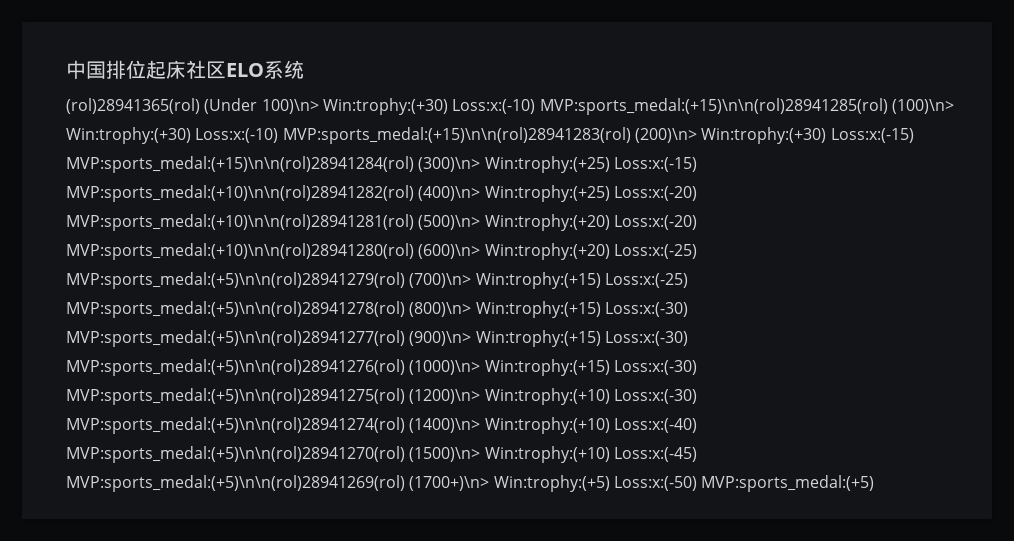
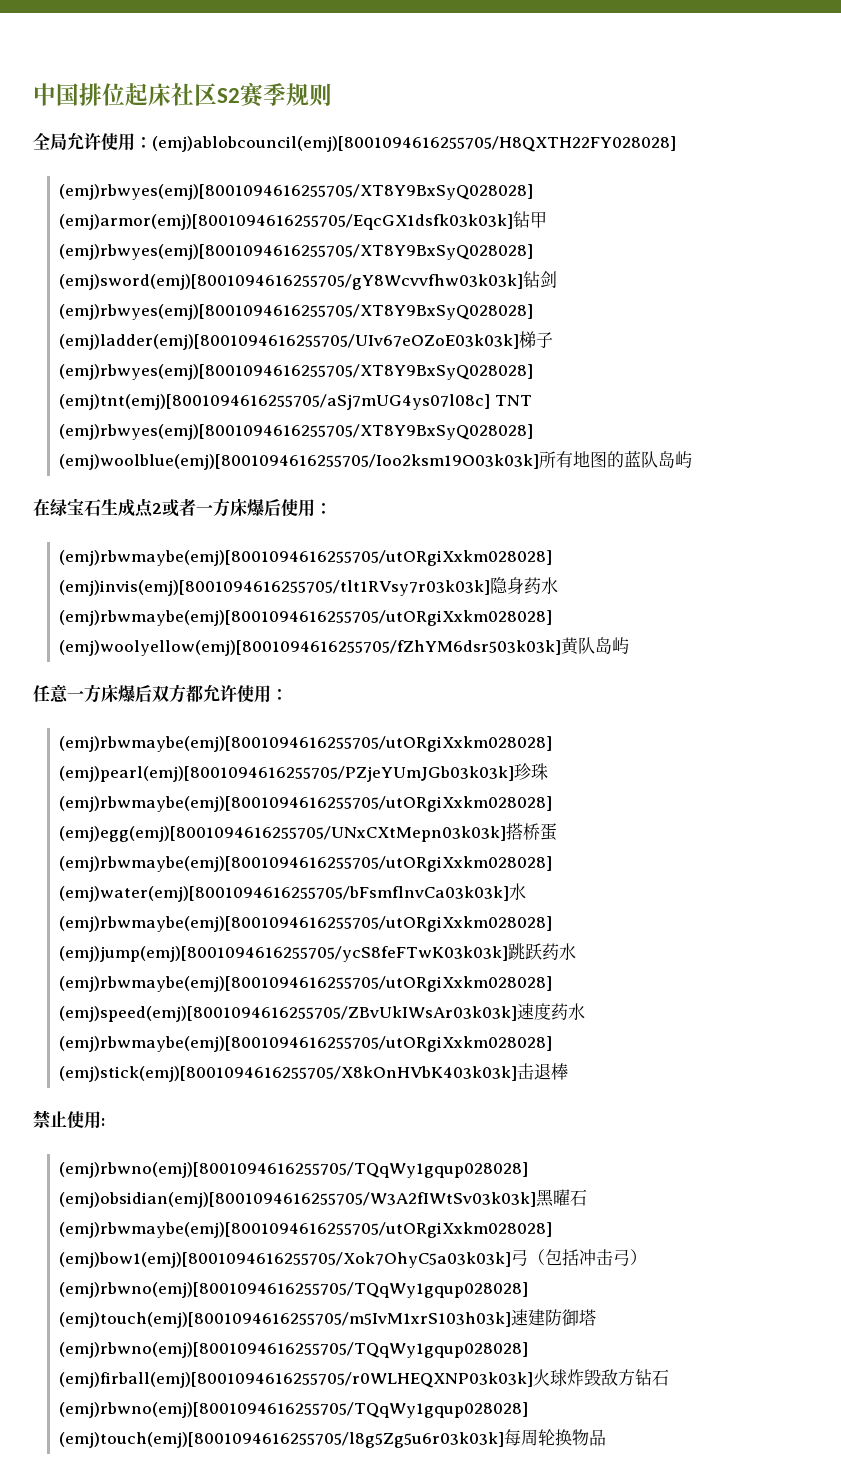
[226,60,304,79] [66,98,954,115] [66,127,914,144] [66,156,697,173] [66,185,697,202] [66,214,697,231] [66,243,697,260] [66,272,688,289] [66,301,688,318] [66,330,688,347] [66,359,697,376] [66,388,697,405] [66,417,697,434] [66,446,697,463] [66,475,875,492] ELO系统 // (rol)28941365(rol) (Under 100)\n> Win:trophy:(+30) Loss:x:(-10) MVP:sports_medal:(+15)\n\n(rol)28941285(rol) (100)\n> Win:trophy:(+30) Loss:x:(-10) MVP:sports_medal:(+15)\n\n(rol)28941283(rol) (200)\n> Win:trophy:(+30) Loss:x:(-15) MVP:sports_medal:(+15)\n\n(rol)28941284(rol) (300)\n> Win:trophy:(+25) Loss:x:(-15) MVP:sports_medal:(+10)\n\n(rol)28941282(rol) (400)\n> Win:trophy:(+25) Loss:x:(-20) MVP:sports_medal:(+10)\n\n(rol)28941281(rol) (500)\n> Win:trophy:(+20) Loss:x:(-20) MVP:sports_medal:(+10)\n\n(rol)28941280(rol) (600)\n> Win:trophy:(+20) Loss:x:(-25) MVP:sports_medal:(+5)\n\n(rol)28941279(rol) (700)\n> Win:trophy:(+15) Loss:x:(-25) MVP:sports_medal:(+5)\n\n(rol)28941278(rol) (800)\n> Win:trophy:(+15) Loss:x:(-30) MVP:sports_medal:(+5)\n\n(rol)28941277(rol) (900)\n> Win:trophy:(+15) Loss:x:(-30) MVP:sports_medal:(+5)\n\n(rol)28941276(rol) (1000)\n> Win:trophy:(+15) Loss:x:(-30) MVP:sports_medal:(+5)\n\n(rol)28941275(rol) (1200)\n> Win:trophy:(+10) Loss:x:(-30) MVP:sports_medal:(+5)\n\n(rol)28941274(rol) (1400)\n> Win:trophy:(+10) Loss:x:(-40) MVP:sports_medal:(+5)\n\n(rol)28941270(rol) (1500)\n> Win:trophy:(+10) Loss:x:(-45) MVP:sports_medal:(+5)\n\n(rol)28941269(rol) (1700+)\n> Win:trophy:(+5) Loss:x:(-50) MVP:sports_medal:(+5) -> [217,82,332,108] [33,133,676,152] [59,184,534,200] [59,211,548,230] [59,244,534,260] [59,271,558,290] [59,304,534,320] [59,331,554,350] [59,364,534,380] [59,394,532,410] [59,424,534,440] [59,450,693,470] [33,498,332,518] [59,550,553,566] [59,577,559,596] [59,610,553,626] [59,637,630,656] [33,684,288,703] [59,736,553,752] [59,763,549,782] [59,796,553,812] [59,823,558,842] [59,856,553,872] [59,883,527,902] [59,916,553,932] [59,943,577,962] [59,976,553,992] [59,1003,586,1022] [59,1036,553,1052] [59,1063,569,1082] [33,1110,105,1129] [59,1162,529,1178] [59,1189,588,1208] [59,1222,553,1238] [59,1249,648,1268] [59,1282,529,1298] [59,1309,597,1328] [59,1342,529,1358] [59,1369,670,1388] [59,1402,529,1418] [59,1429,607,1448] S2赛季规则 // 全局允许使用：(emj)ablobcouncil(emj)[8001094616255705/H8QXTH22FY028028] // (emj)rbwyes(emj)[8001094616255705/XT8Y9BxSyQ028028] (emj)armor(emj)[8001094616255705/EqcGX1dsfk03k03k]钻甲(emj)rbwyes(emj)[8001094616255705/XT8Y9BxSyQ028028] (emj)sword(emj)[8001094616255705/gY8Wcvvfhw03k03k]钻剑(emj)rbwyes(emj)[8001094616255705/XT8Y9BxSyQ028028] (emj)ladder(emj)[8001094616255705/UIv67eOZoE03k03k]梯子(emj)rbwyes(emj)[8001094616255705/XT8Y9BxSyQ028028] (emj)tnt(emj)[8001094616255705/aSj7mUG4ys07l08c] TNT (emj)rbwyes(emj)[8001094616255705/XT8Y9BxSyQ028028] (emj)woolblue(emj)[8001094616255705/Ioo2ksm19O03k03k]所有地图的蓝队岛屿 // 在绿宝石生成点2或者一方床爆后使用： // (emj)rbwmaybe(emj)[8001094616255705/utORgiXxkm028028] (emj)invis(emj)[8001094616255705/tlt1RVsy7r03k03k]隐身药水(emj)rbwmaybe(emj)[8001094616255705/utORgiXxkm028028] (emj)woolyellow(emj)[8001094616255705/fZhYM6dsr503k03k]黄队岛屿 // 任意一方床爆后双方都允许使用： // (emj)rbwmaybe(emj)[8001094616255705/utORgiXxkm028028] (emj)pearl(emj)[8001094616255705/PZjeYUmJGb03k03k]珍珠(emj)rbwmaybe(emj)[8001094616255705/utORgiXxkm028028] (emj)egg(emj)[8001094616255705/UNxCXtMepn03k03k]搭桥蛋(emj)rbwmaybe(emj)[8001094616255705/utORgiXxkm028028] (emj)water(emj)[8001094616255705/bFsmflnvCa03k03k]水(emj)rbwmaybe(emj)[8001094616255705/utORgiXxkm028028] (emj)jump(emj)[8001094616255705/ycS8feFTwK03k03k]跳跃药水(emj)rbwmaybe(emj)[8001094616255705/utORgiXxkm028028] (emj)speed(emj)[8001094616255705/ZBvUkIWsAr03k03k]速度药水(emj)rbwmaybe(emj)[8001094616255705/utORgiXxkm028028] (emj)stick(emj)[8001094616255705/X8kOnHVbK403k03k]击退棒 // 禁止使用: // (emj)rbwno(emj)[8001094616255705/TQqWy1gqup028028] (emj)obsidian(emj)[8001094616255705/W3A2fIWtSv03k03k]黑曜石(emj)rbwmaybe(emj)[8001094616255705/utORgiXxkm028028] (emj)bow1(emj)[8001094616255705/Xok7OhyC5a03k03k]弓（包括冲击弓）(emj)rbwno(emj)[8001094616255705/TQqWy1gqup028028] (emj)touch(emj)[8001094616255705/m5IvM1xrS103h03k]速建防御塔(emj)rbwno(emj)[8001094616255705/TQqWy1gqup028028] (emj)firball(emj)[8001094616255705/r0WLHEQXNP03k03k]火球炸毁敌方钻石(emj)rbwno(emj)[8001094616255705/TQqWy1gqup028028] (emj)touch(emj)[8001094616255705/l8g5Zg5u6r03k03k]每周轮换物品

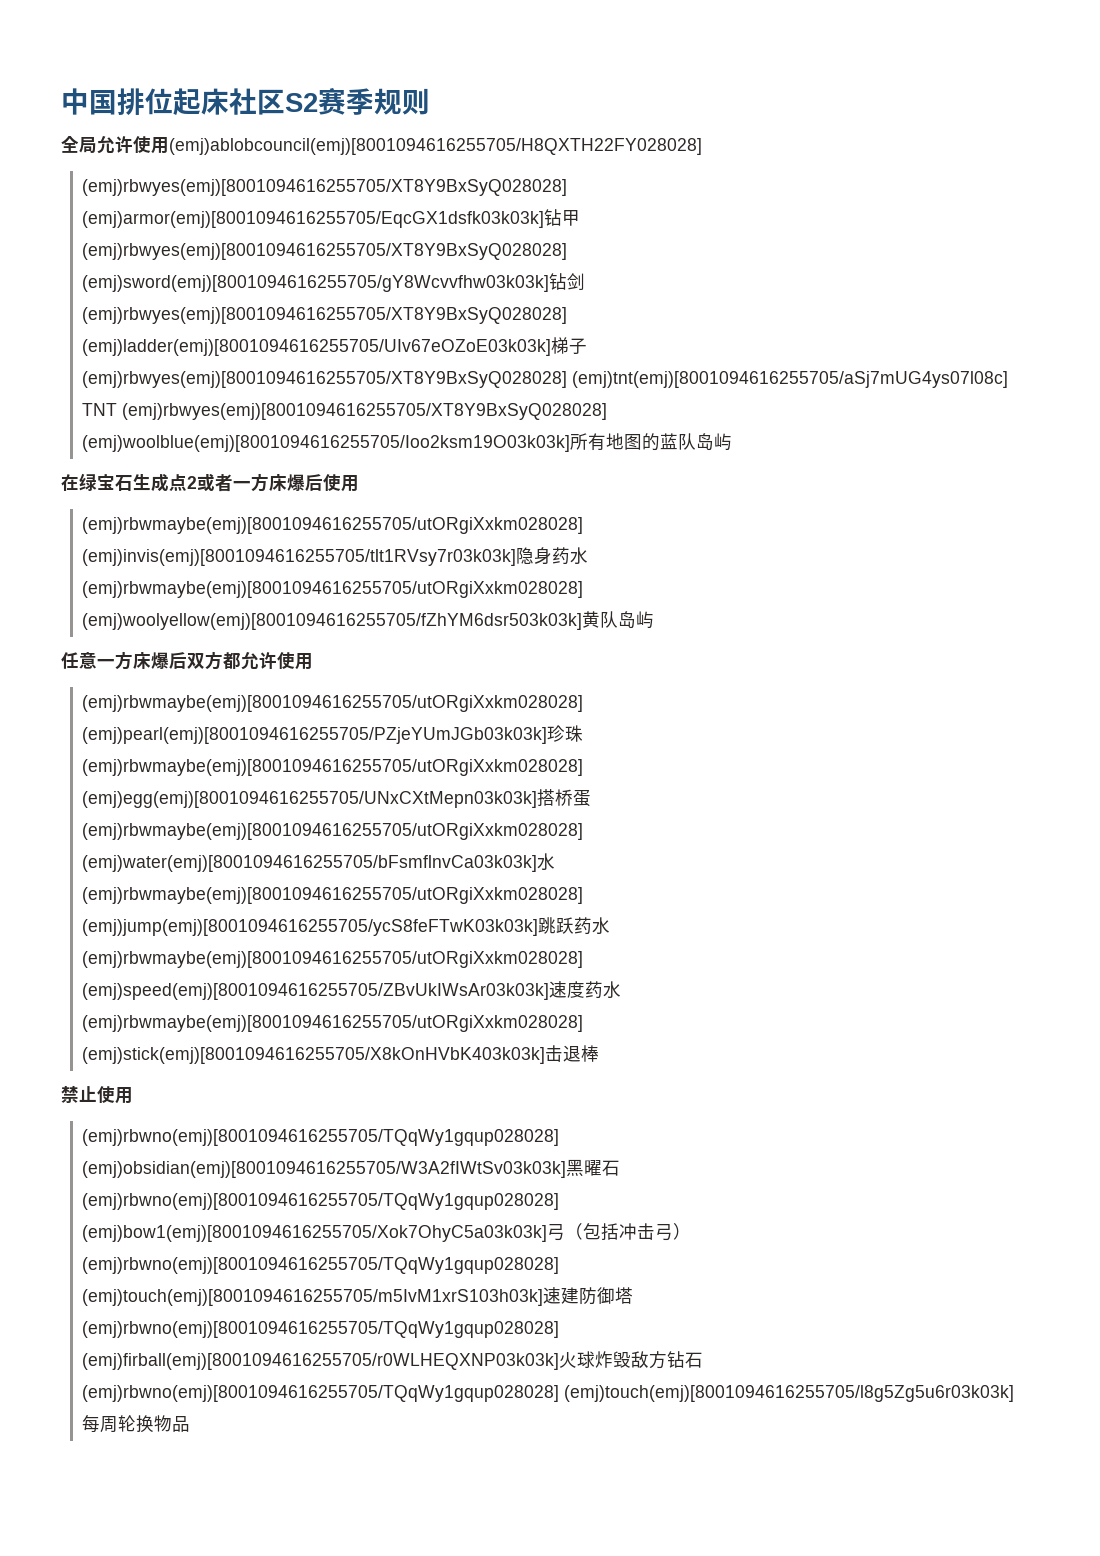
[135,137,152,148] ： -> (169, 145) none
[315,503,332,514] ： -> (359, 483) none
[271,689,288,700] ： -> (313, 661) none
[101,1118,105,1126] : -> (133, 1095) none
[59,1222,553,1238] (emj)rbwmaybe(emj)[8001094616255705/utORgiXxkm028028] -> [82,1193,560,1210] (emj)rbwno(emj)[8001094616255705/TQqWy1gqup028028]

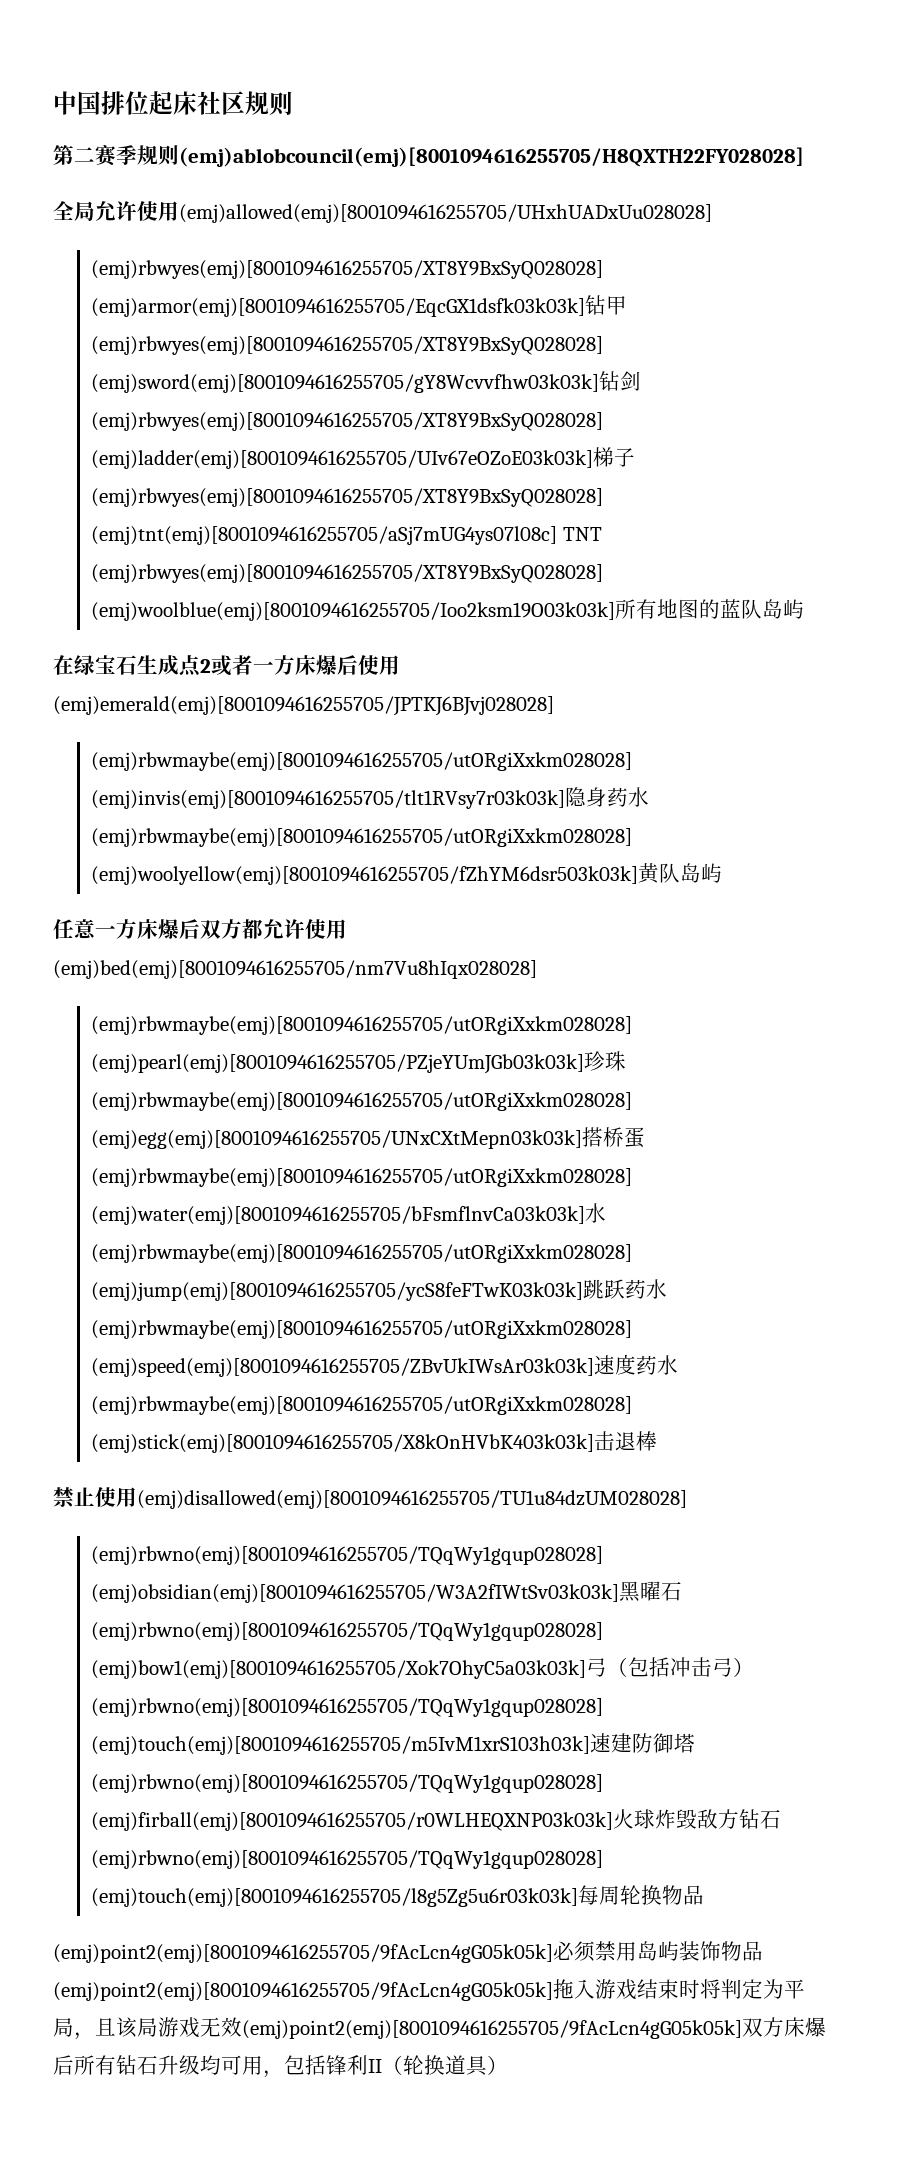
[285,93,318,112] S2 -> [245,91,293,116] [53,145,95,165] 规则 // 第二
(430, 101) none -> [179,147,804,167] (emj)ablobcouncil(emj)[8001094616255705/H8QXTH22FY028028]
[169,138,702,155] (emj)ablobcouncil(emj)[8001094616255705/H8QXTH22FY028028] -> [179,204,712,223] (emj)allowed(emj)[8001094616255705/UHxhUADxUu028028]
(359, 483) none -> [53,696,554,716] (emj)emerald(emj)[8001094616255705/JPTKJ6BJvj028028]
(313, 661) none -> [53,960,537,979] (emj)bed(emj)[8001094616255705/nm7Vu8hIqx028028]
(133, 1095) none -> [137,1490,687,1509] (emj)disallowed(emj)[8001094616255705/TU1u84dzUM028028]
(191, 1424) none -> [53,1941,763,1963] [53,1979,805,2001] [53,2017,826,2040] [53,2055,508,2078] // (emj)point2(emj)[8001094616255705/9fAcLcn4gG05k05k]必须禁用岛屿装饰物品(emj)point2(emj)[8001094616255705/9fAcLcn4gG05k05k]拖入游戏结束时将判定为平局，且该局游戏无效(emj)point2(emj)[8001094616255705/9fAcLcn4gG05k05k]双方床爆后所有钻石升级均可用，包括锋利II（轮换道具）

